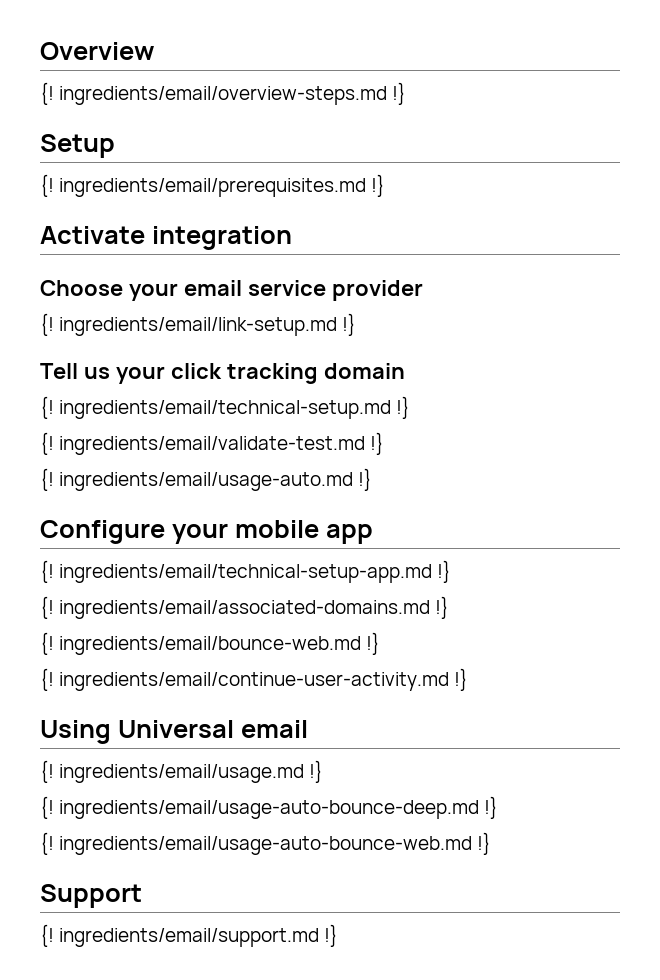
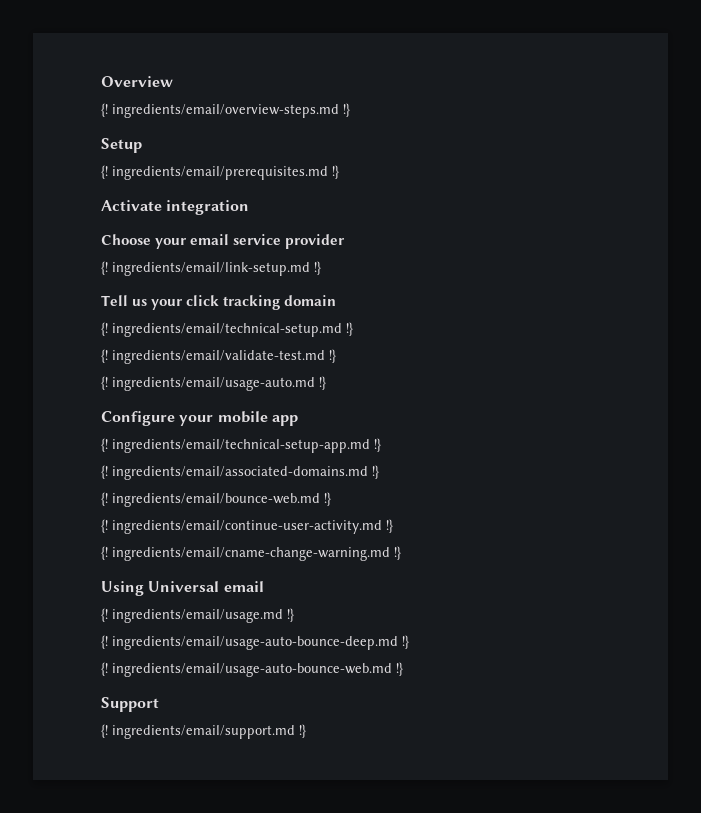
(469, 679) none -> [101,546,401,561] // {! ingredients/email/cname-change-warning.md !}

